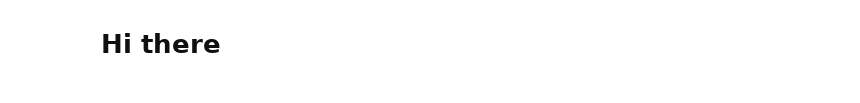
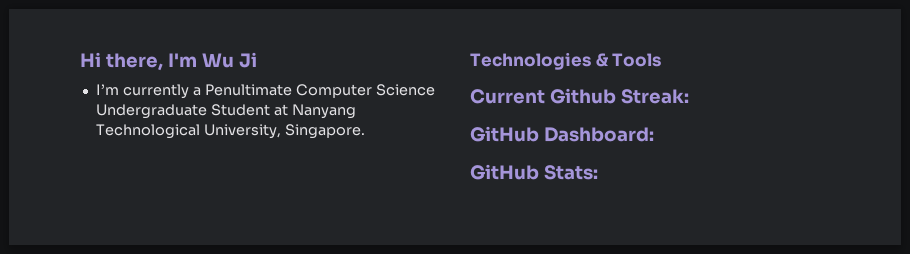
[141,33,221,53] there -> [105,52,257,71] [95,84,435,99] [95,104,356,119] [95,124,365,139] [470,52,662,70] [470,88,689,104] [470,126,654,142] [470,164,598,180] there, I'm Wu Ji // I’m currently a Penultimate Computer Science Undergraduate Student at Nanyang Technological University, Singapore. // Technologies & Tools // Current Github Streak: // GitHub Dashboard: // GitHub Stats:

